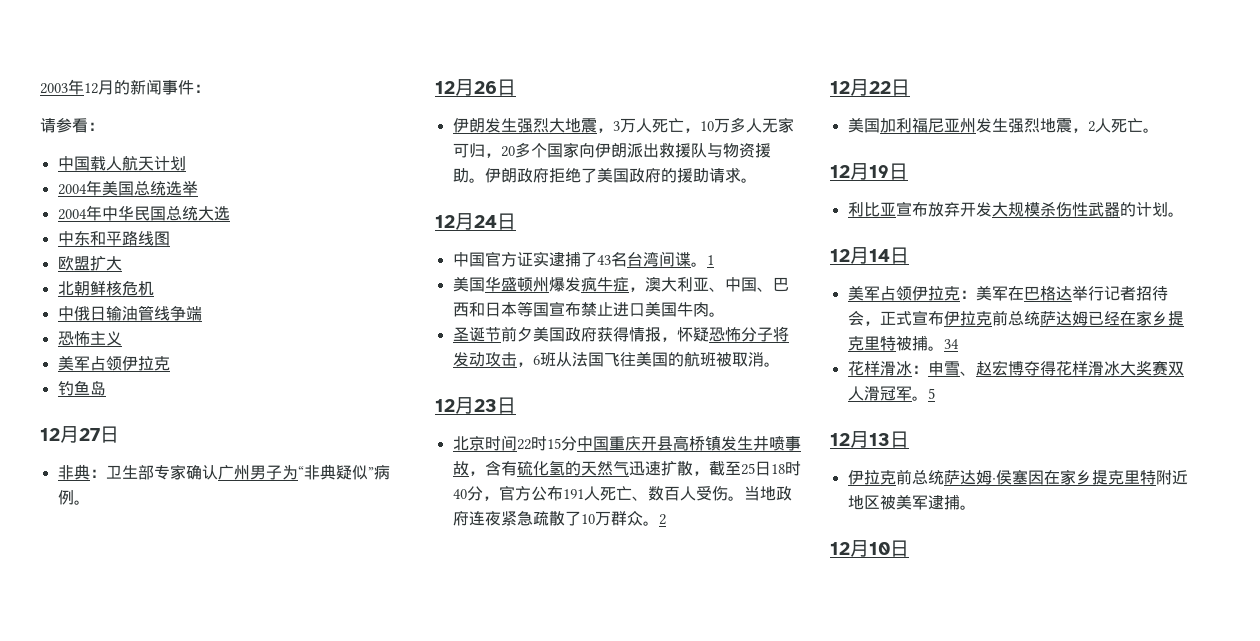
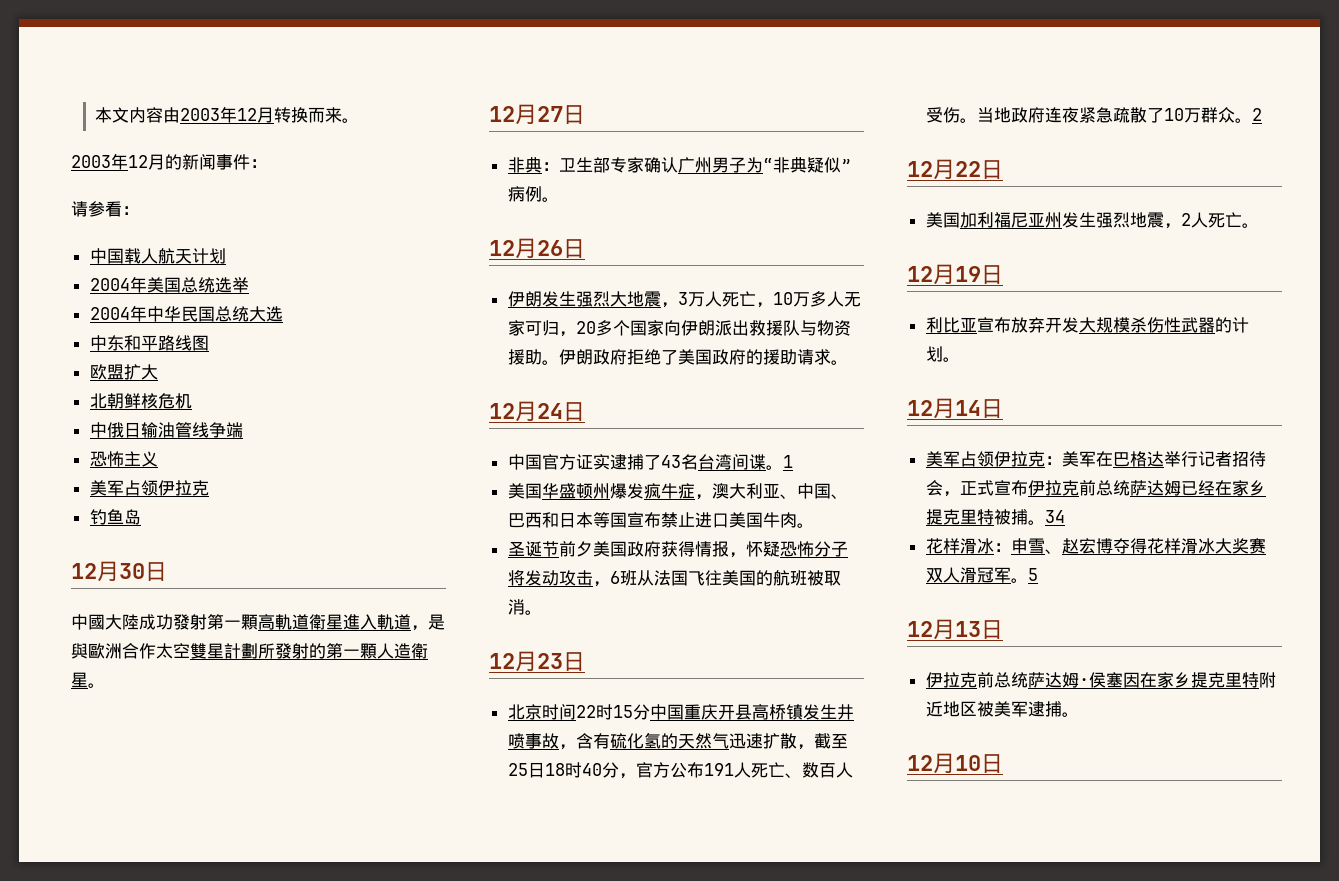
(40, 88) none -> [95,106,360,123] 本文内容由2003年12月转换而来。 //
(106, 388) none -> [71,561,167,582] [71,614,445,631] [71,643,428,659] [71,672,105,688] // 12月30日 // 中國大陸成功發射第一顆高軌道衛星進入軌道，是與歐洲合作太空雙星計劃所發射的第一顆人造衛星。

